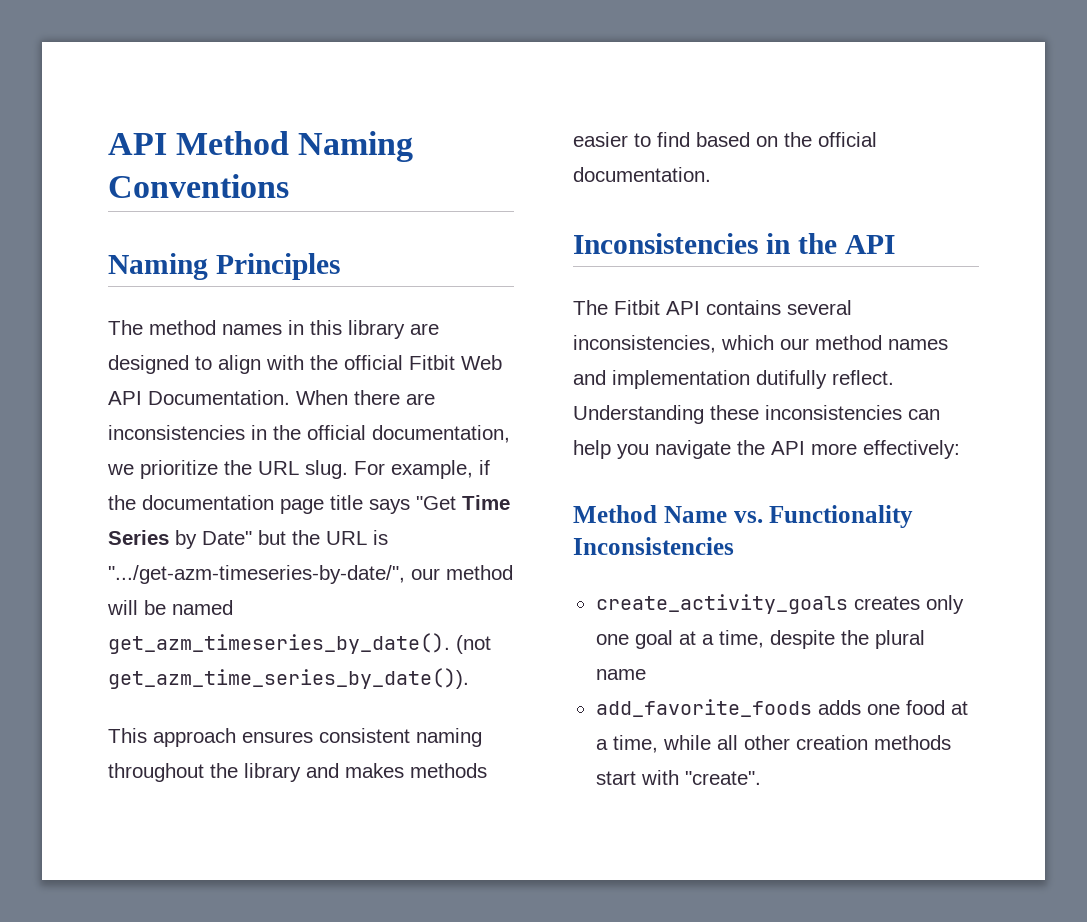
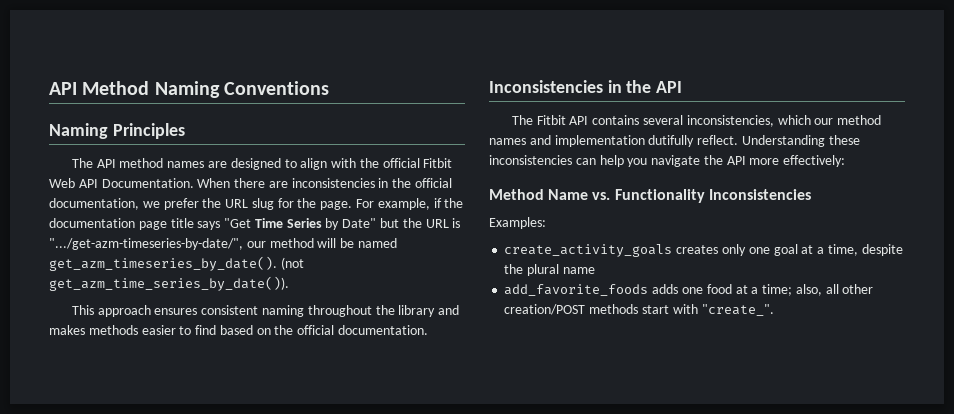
[149,320,405,339] method names in this library -> [96,158,205,168] API method names
[140,460,348,479] prioritize the URL slug. -> [163,198,353,210] prefer the URL slug for the page.
(734, 546) none -> [489,217,546,229] // Examples:
[612,735,711,753] time, while -> [762,284,822,296] time; also,
[795,735,868,750] creation -> [504,304,586,315] creation/POST
[684,771,761,785] "create". -> [701,304,774,316] "create_".

